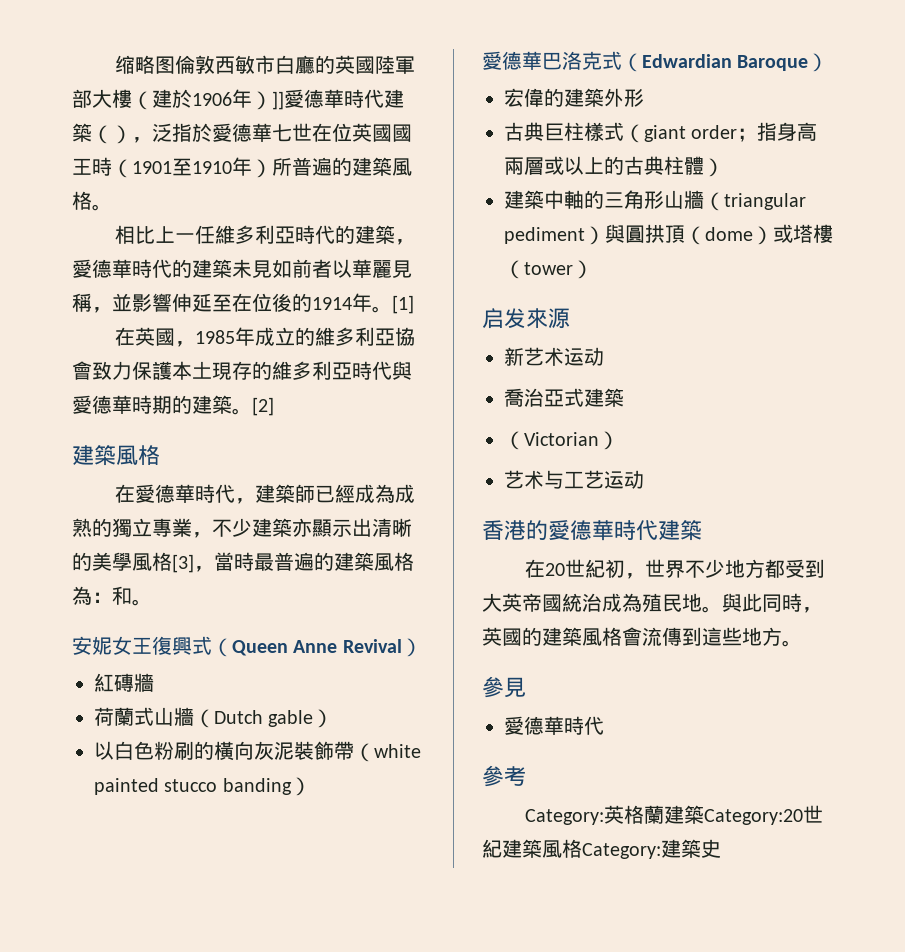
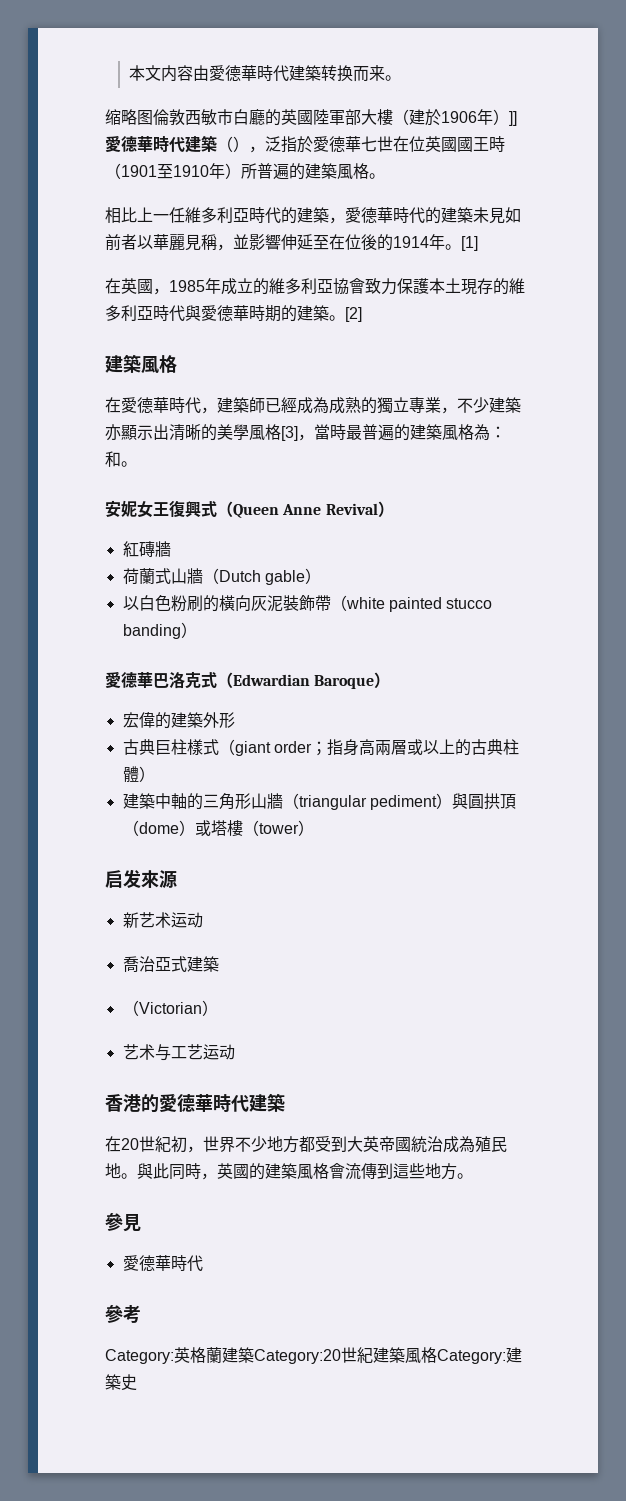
(114, 64) none -> [128,65,401,82] 本文内容由愛德華時代建築转换而来。 //

